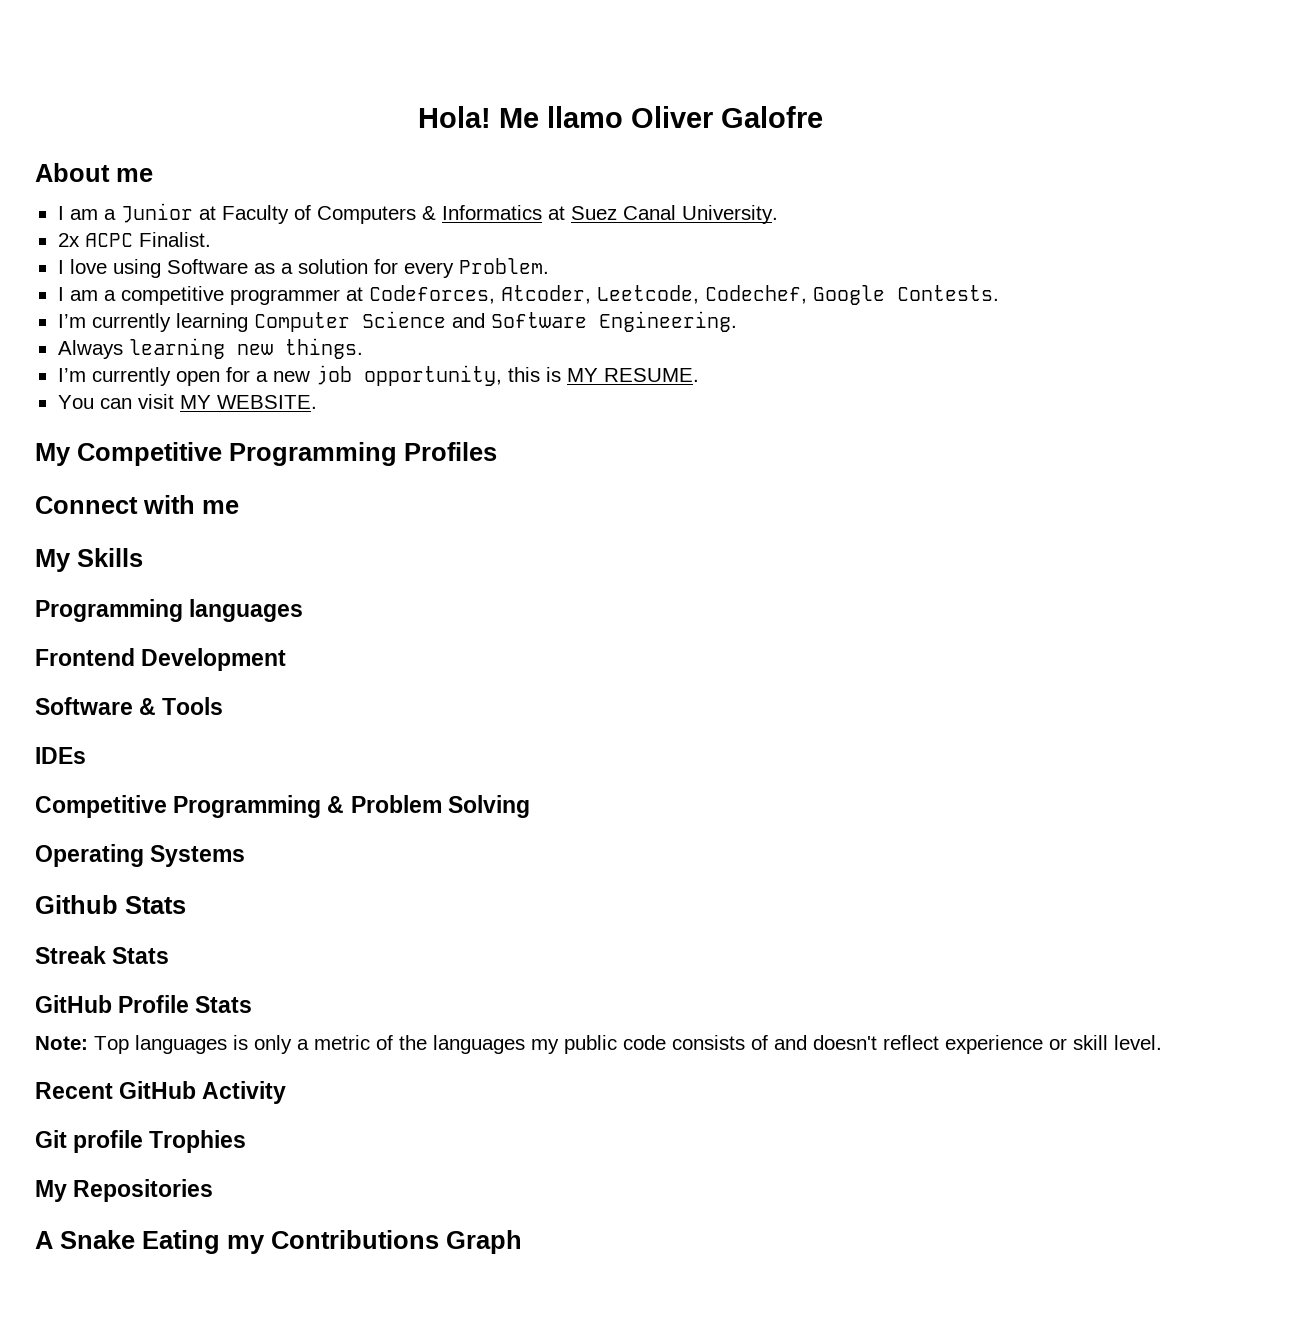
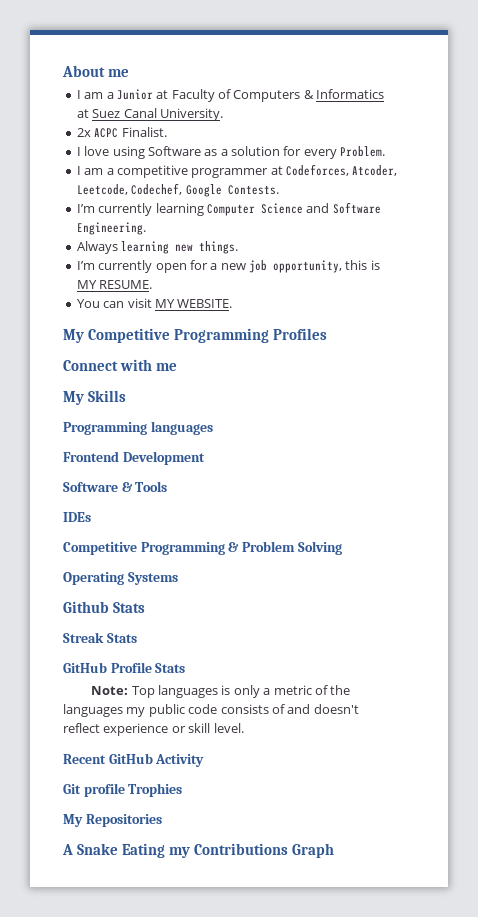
[418,106,823,128] Hola! Me llamo Oliver Galofre // -> (62, 71) none

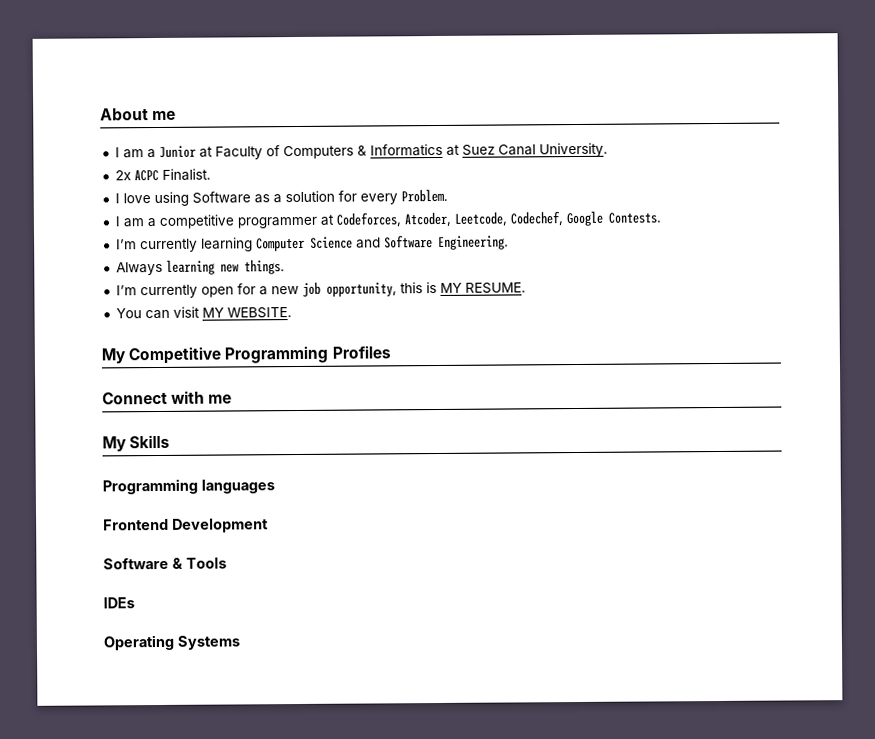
[63,541,342,555] [63,572,178,585] [63,601,145,613] [63,632,137,643] [63,662,186,673] [91,685,351,698] [63,704,359,717] [63,723,244,736] [63,753,205,767] [63,783,183,797] [63,814,162,827] [62,843,334,858] Competitive Programming & Problem Solving // Operating Systems // Github Stats // Streak Stats // GitHub Profile Stats // Note: Top languages is only a metric of the languages my public code consists of and doesn't reflect experience or skill level. // Recent GitHub Activity // Git profile Trophies // My Repositories // A Snake Eating my Contributions Graph -> [103,634,240,651] Operating Systems

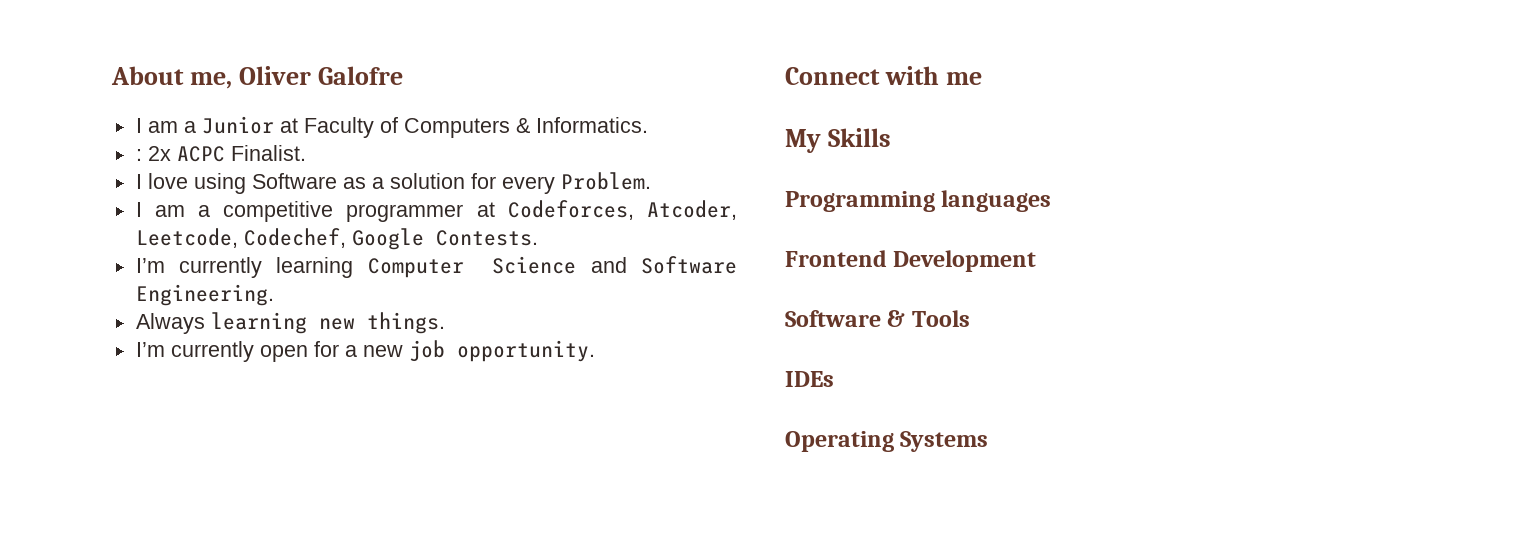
[152,110,177,121] me -> [189,66,403,89] me, Oliver Galofre
[369,142,608,158] Informatics at Suez Canal University. // -> [535,117,648,133] [135,149,142,161] Informatics. // :
[325,282,526,297] [115,306,292,320] [101,345,391,365] opportunity, this is MY RESUME. // You can visit MY WEBSITE. // My Competitive Programming Profiles -> [456,340,595,362] opportunity.

